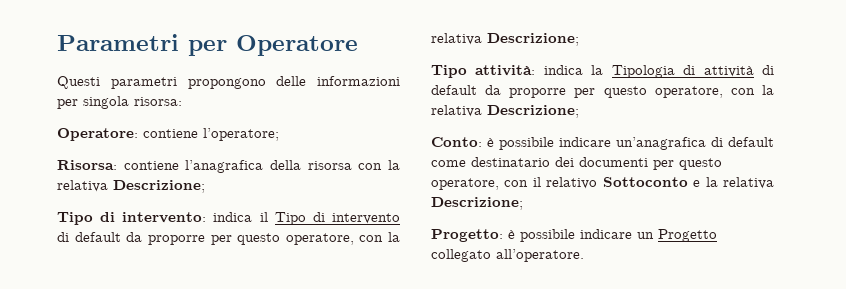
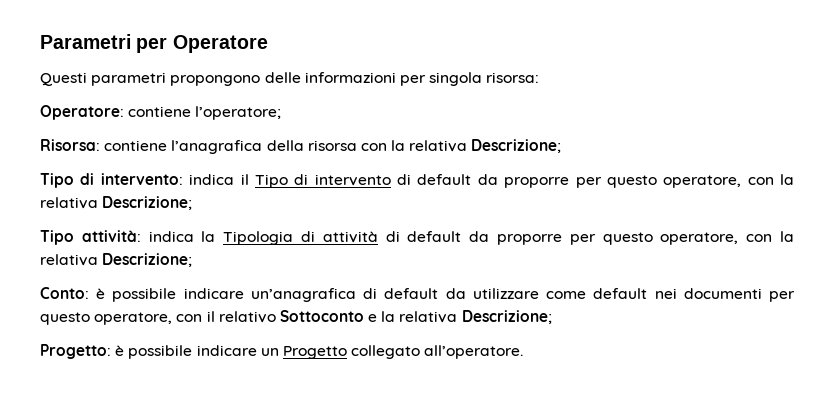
[431,157,574,167] come destinatario dei -> [445,288,677,299] da utilizzare come default nei

